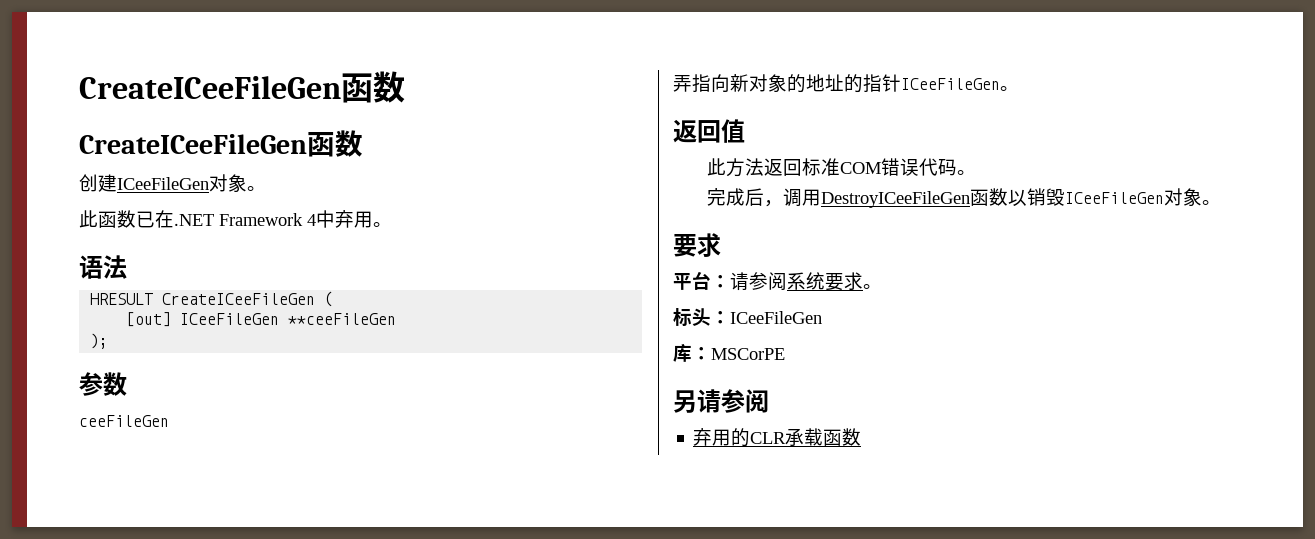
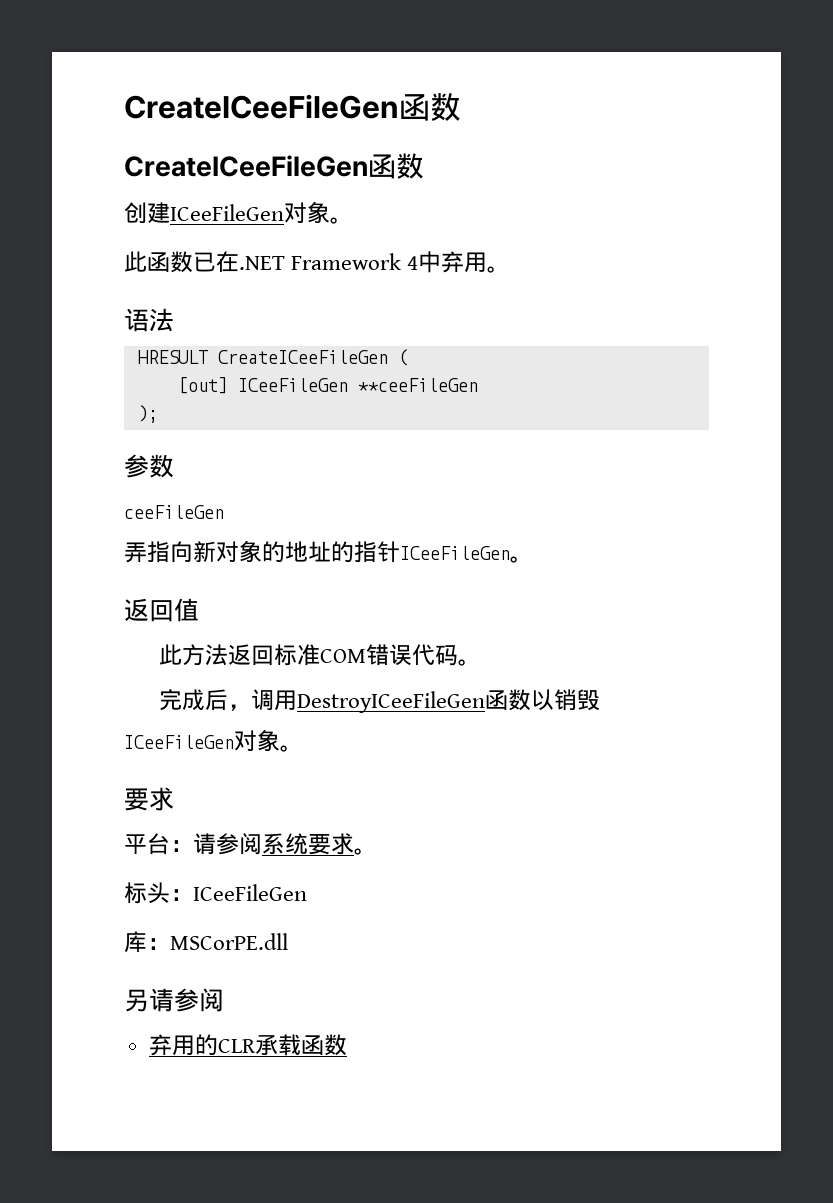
[711,348,785,360] MSCorPE -> [170,933,288,950] MSCorPE.dll

